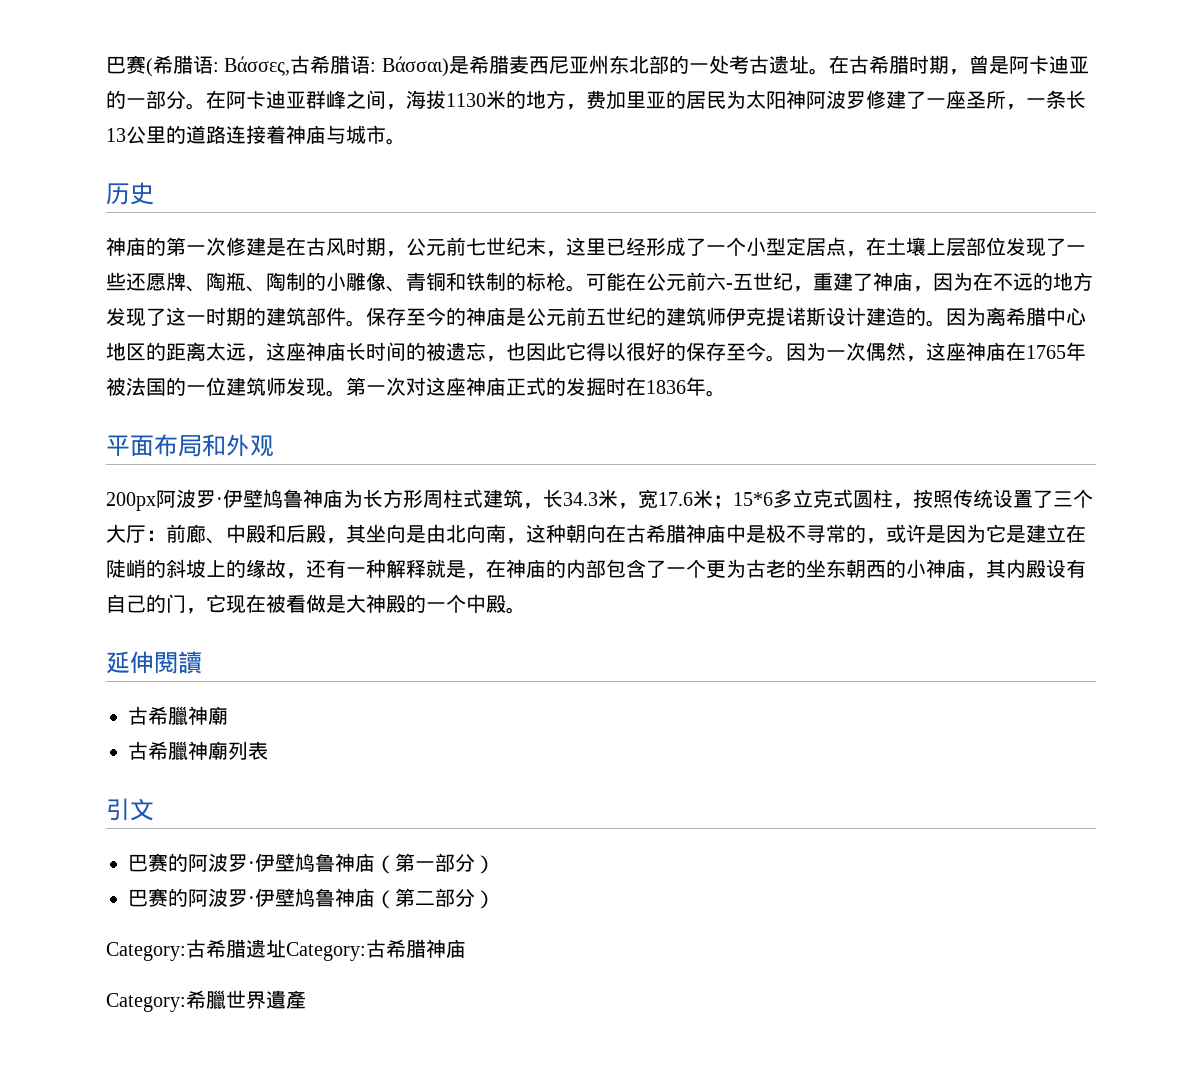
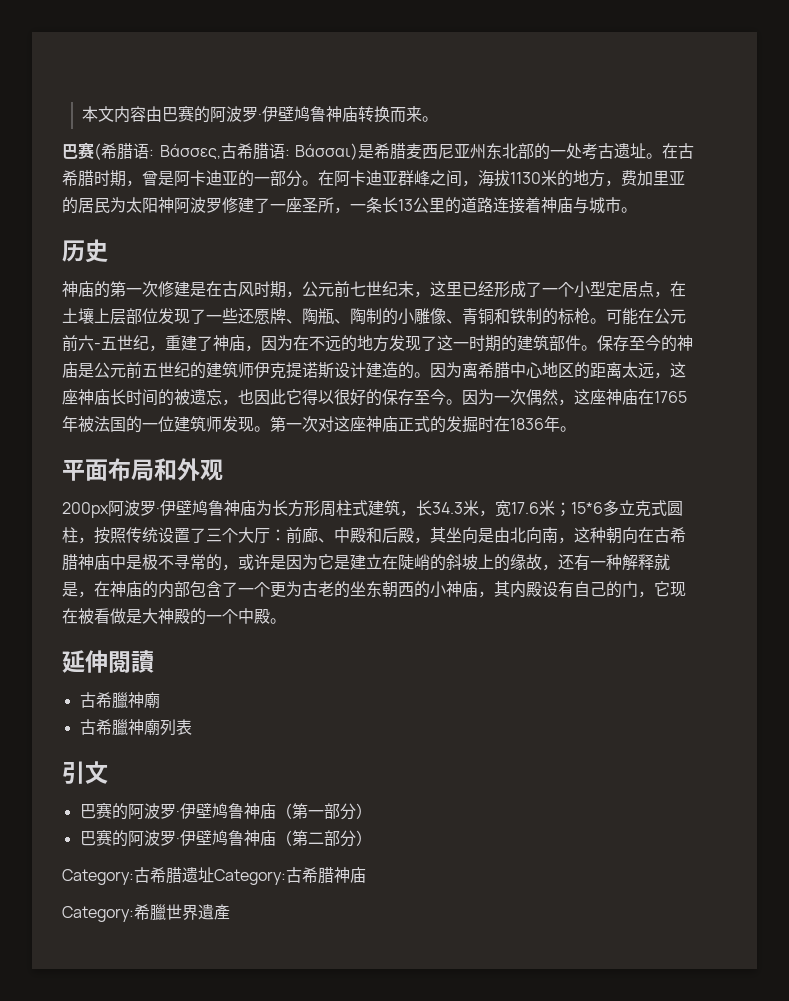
(106, 65) none -> [81,105,438,123] 本文内容由巴赛的阿波罗·伊壁鸠鲁神庙转换而来。 //

